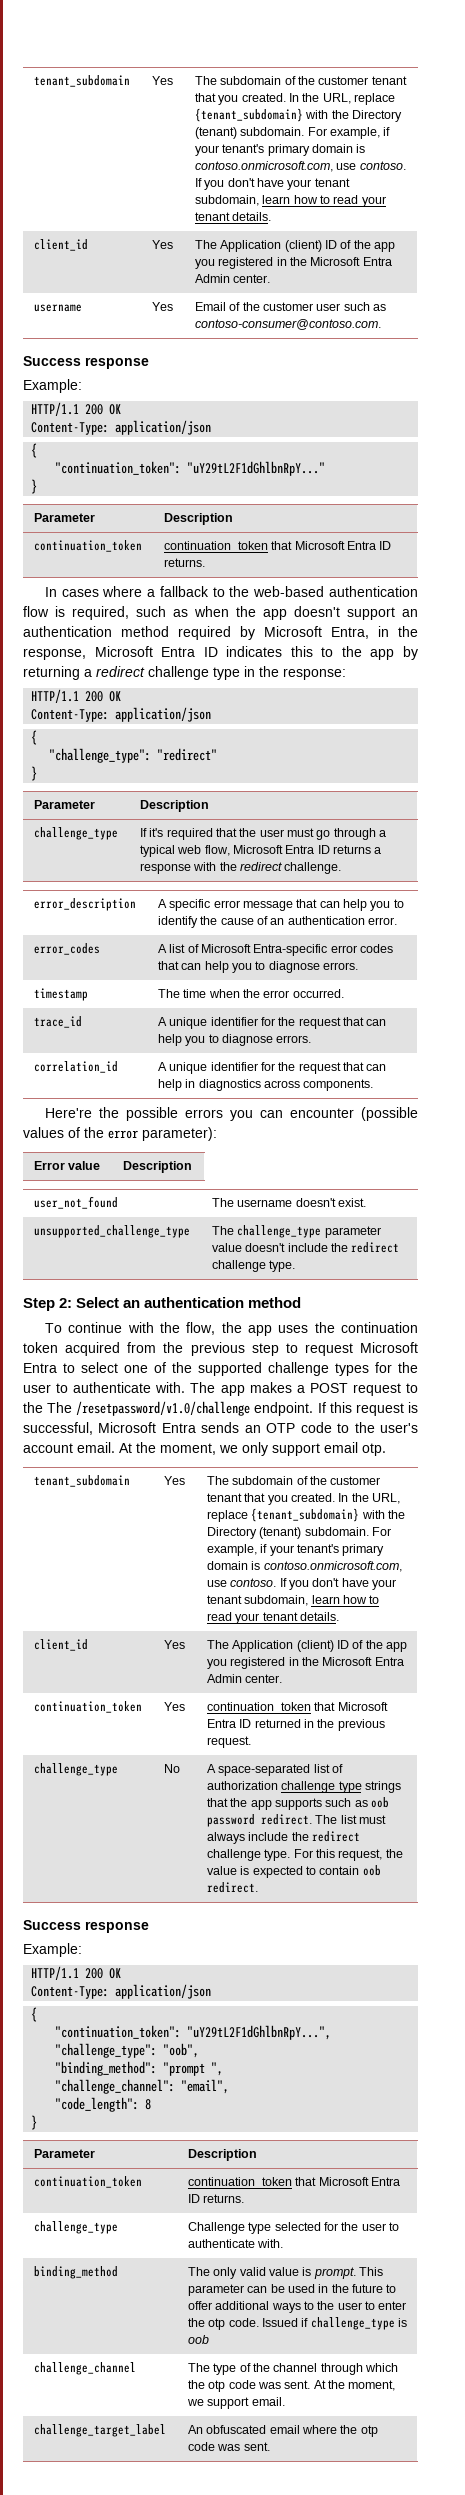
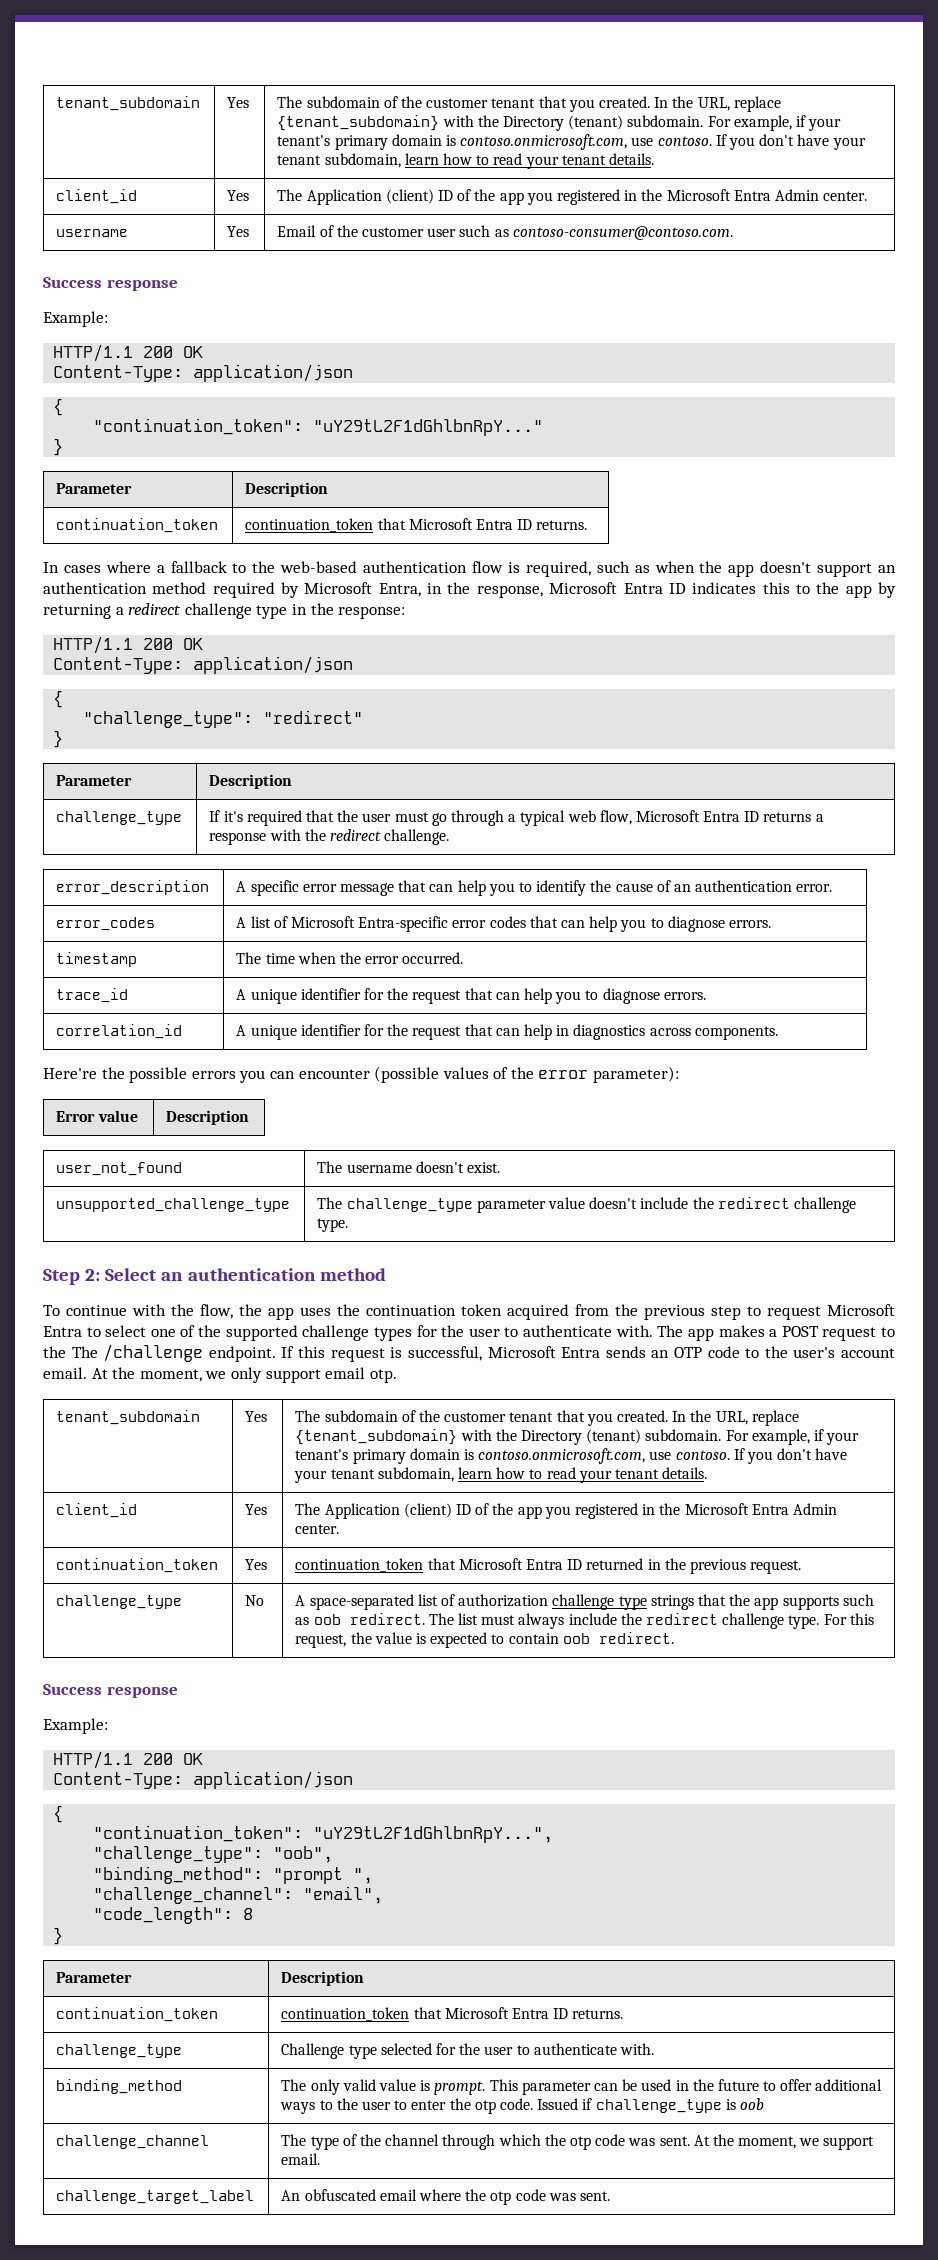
[76,1401,251,1416] /resetpassword/v1.0/challenge -> [103,1344,204,1362] /challenge
[206,1814,255,1827] password -> (341, 1619) none

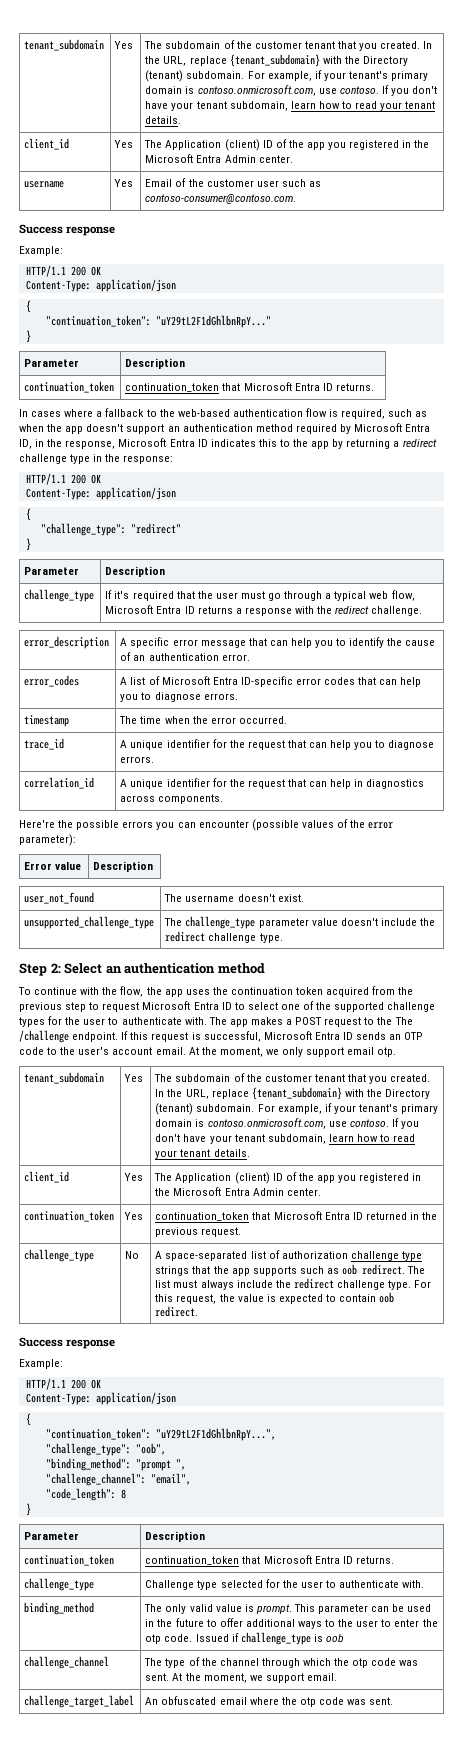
[378,583,421,597] Entra, -> [405,424,431,432] [19,439,32,449] Entra ID,
[358,916,449,932] Entra-specific -> [212,676,293,687] Entra ID-specific
(82, 1331) none -> [221,1002,232,1010] ID
(601, 1352) none -> [342,1032,353,1040] ID

